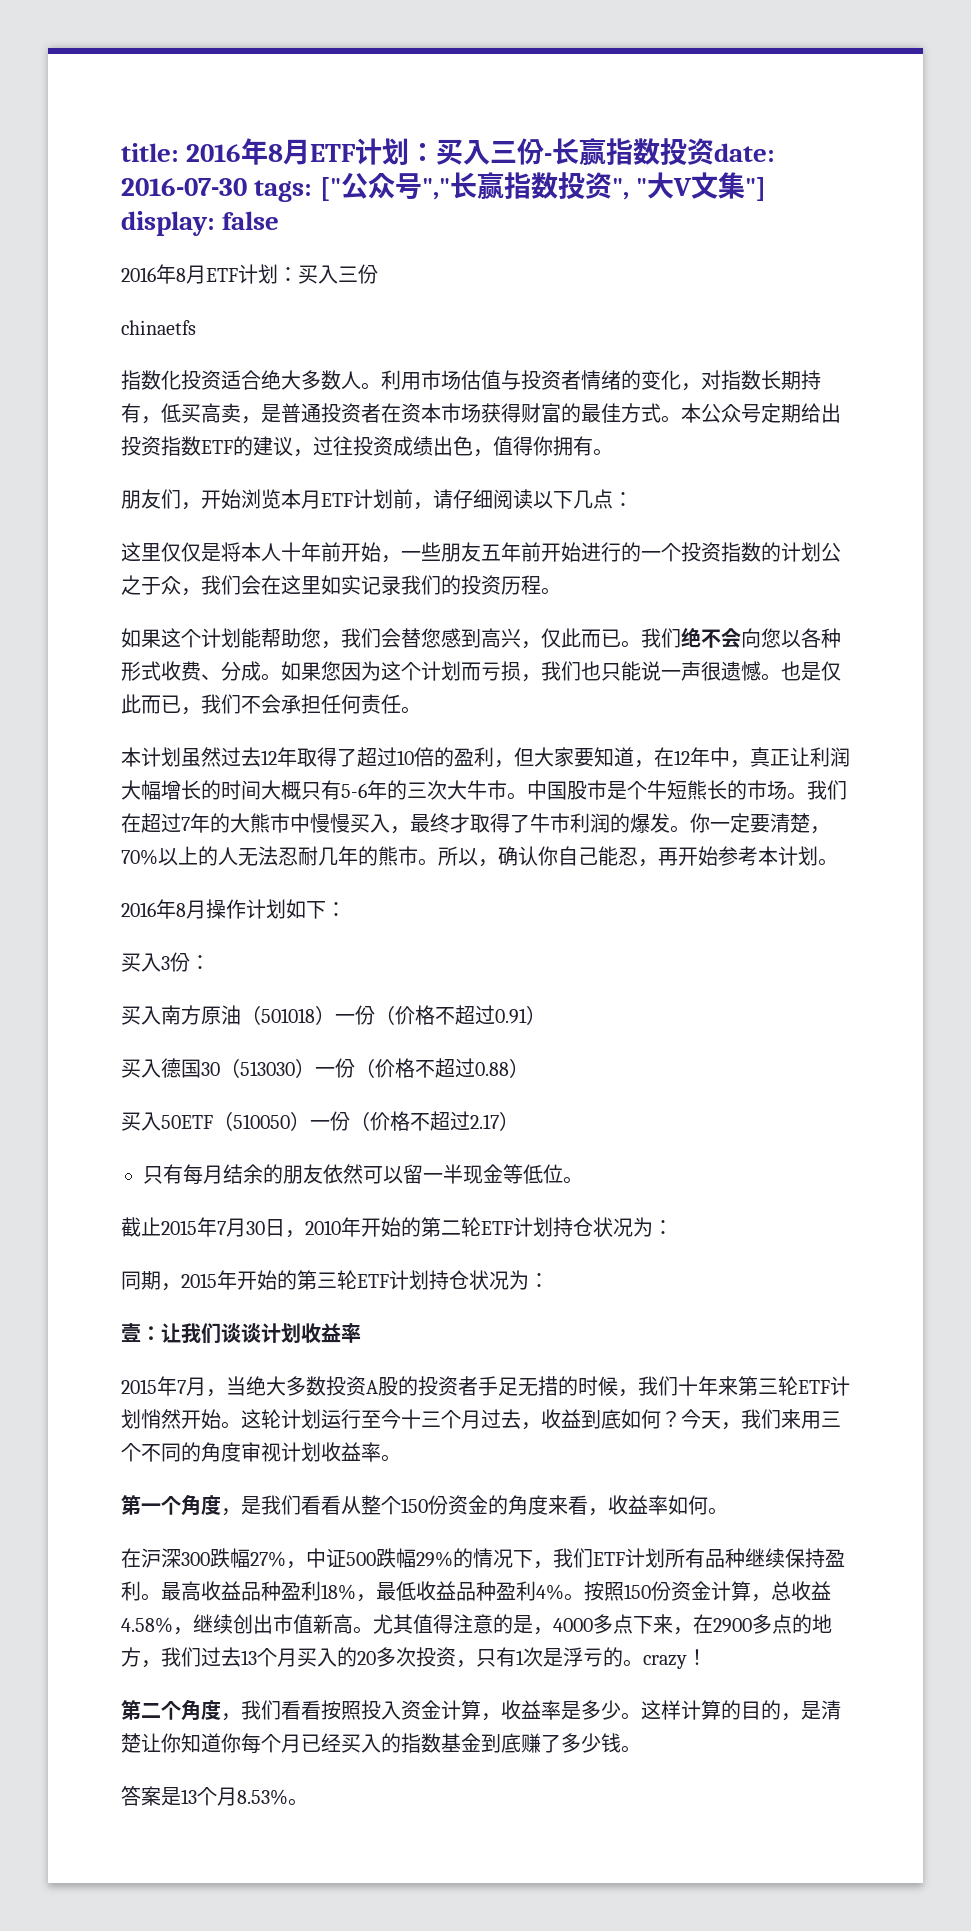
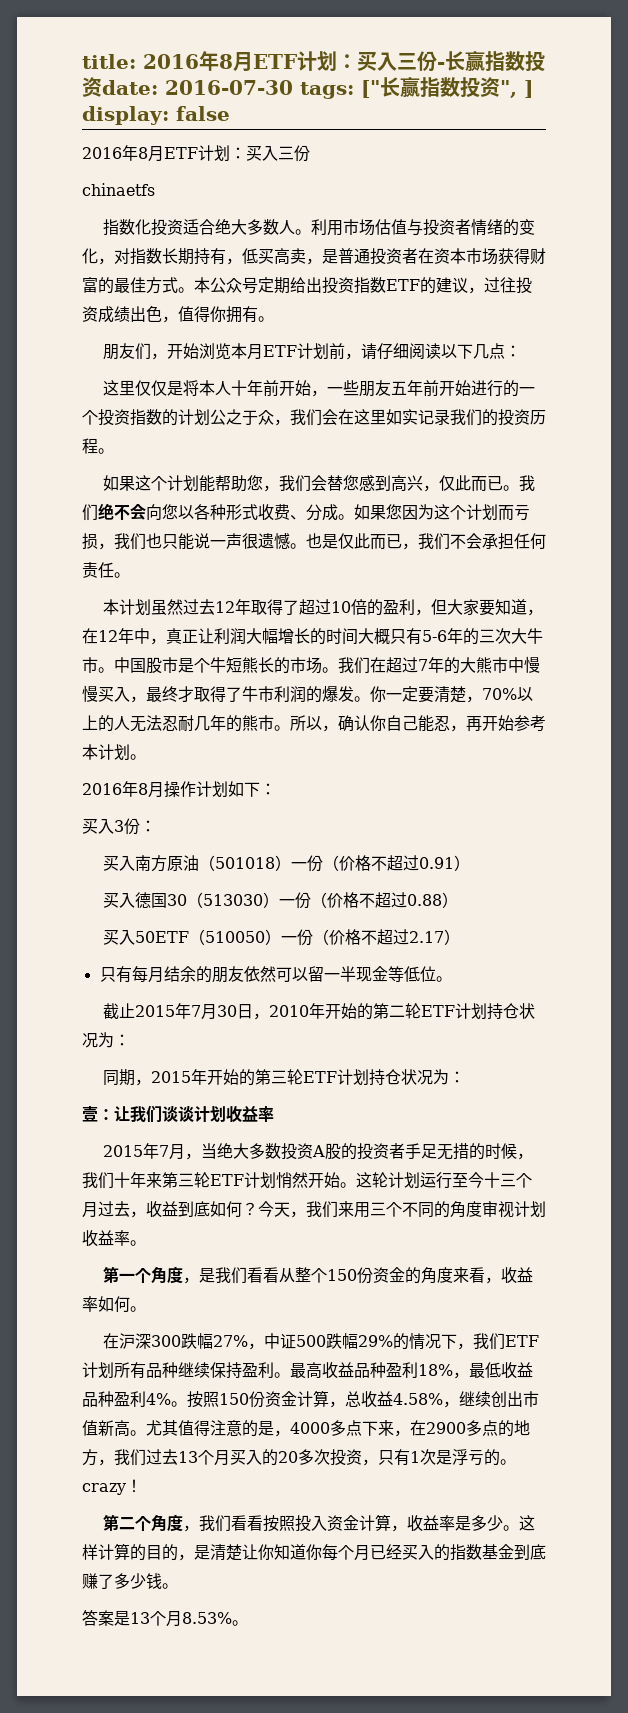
[340,172,450,200] 公众号"," -> (380, 89) none
[635,172,766,201] "大V文集"] -> [524,80,533,98] ]

